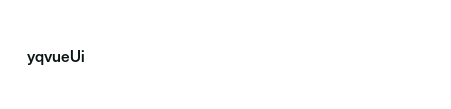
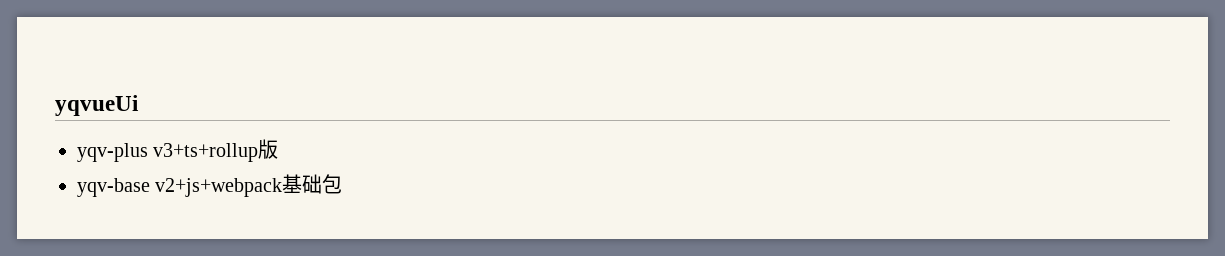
(85, 58) none -> [77,139,279,162] [77,174,343,197] // yqv-plus v3+ts+rollup版 // yqv-base v2+js+webpack基础包

